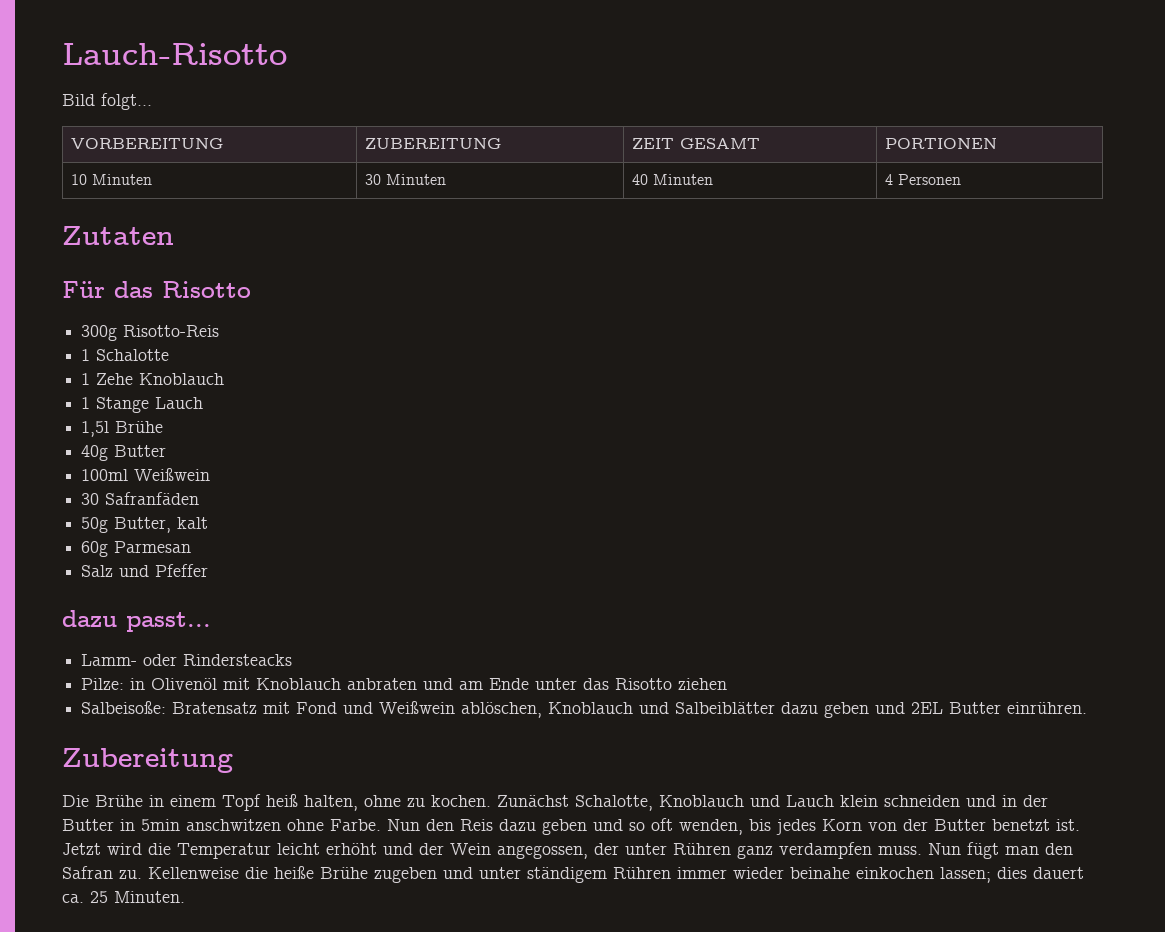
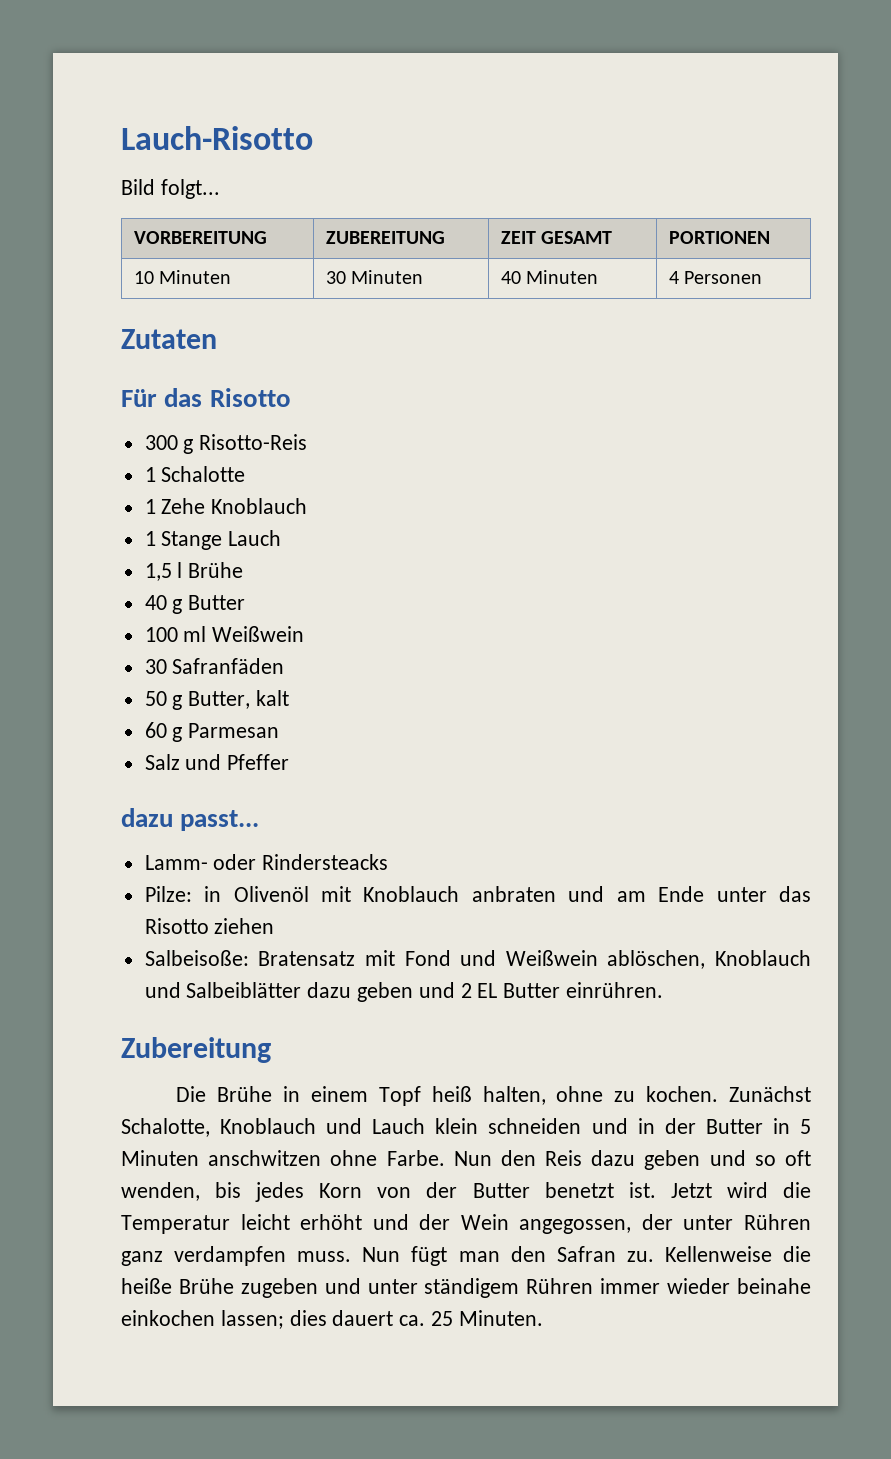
[81,325,118,341] 300g -> [144,435,194,454] 300 g
[81,421,110,437] 1,5l -> [144,562,183,581] 1,5 l
[81,445,109,461] 40g -> [144,595,183,614] 40 g
[81,469,129,481] 100ml -> [144,626,207,642] 100 ml
[81,517,109,533] 50g -> [144,691,183,710] 50 g
[81,541,109,557] 60g -> [144,722,183,742] 60 g
[911,702,944,714] 2EL -> [460,983,498,998] 2 EL
[141,819,180,831] 5min -> [800,1119,811,1134] [121,1150,199,1166] 5 Minuten

